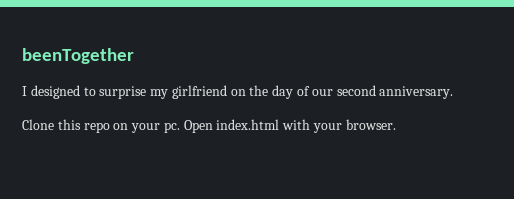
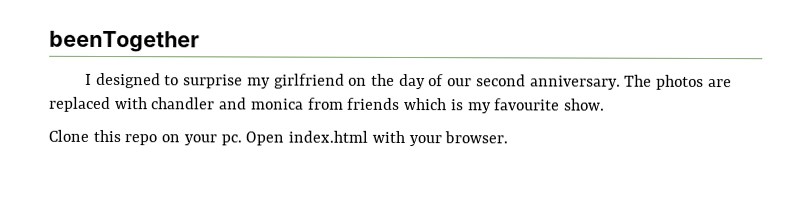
(454, 92) none -> [624,74,732,90] [48,96,605,114] The photos are replaced with chandler and monica from friends which is my favourite show.

